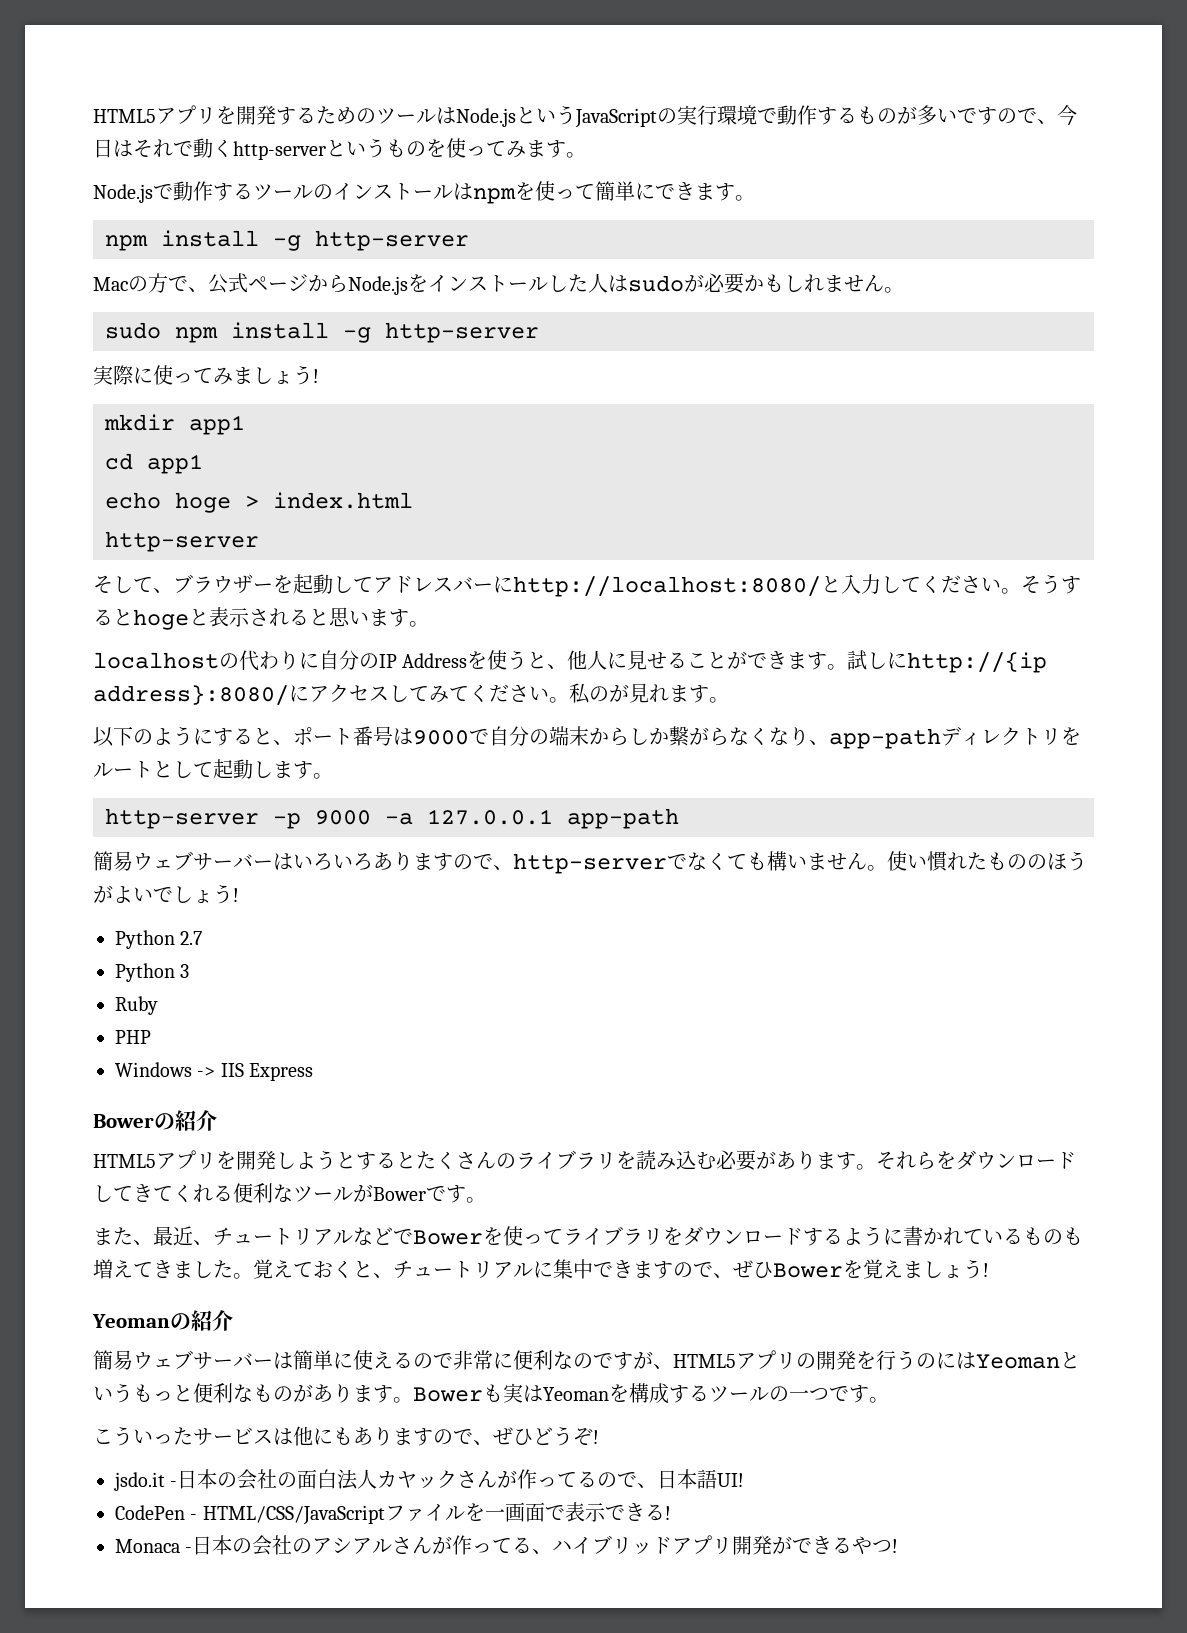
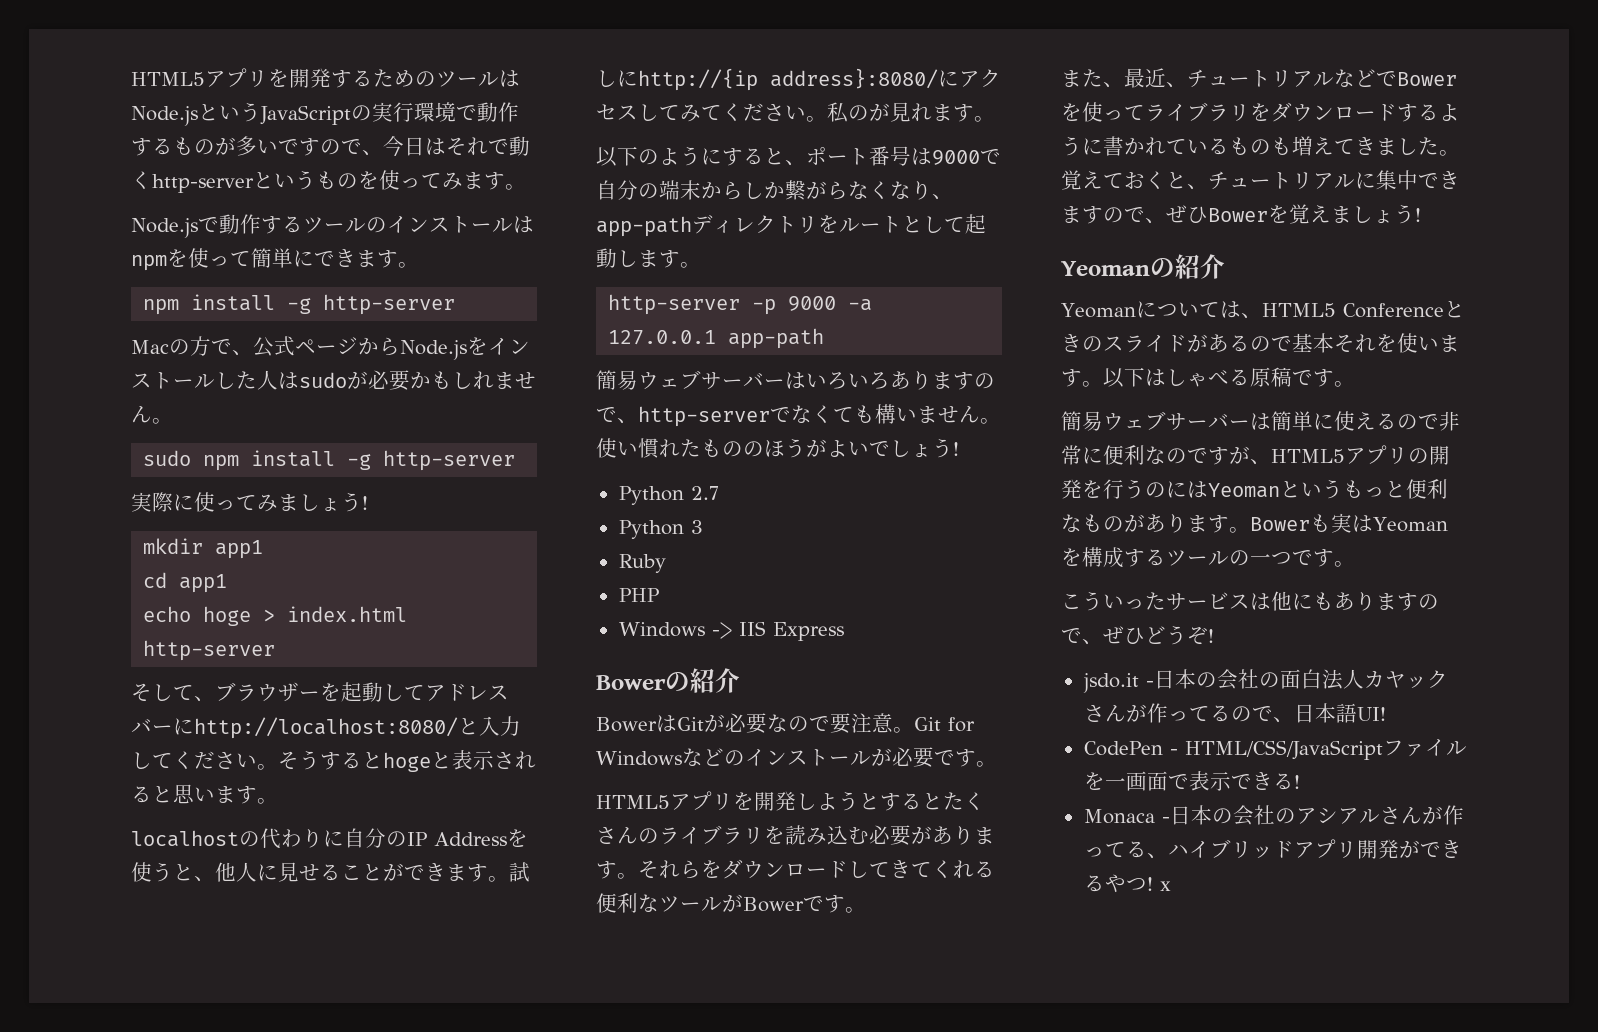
(217, 1120) none -> [596,713,975,734] [596,747,997,768] // BowerはGitが必要なので要注意。Git for Windowsなどのインストールが必要です。
(233, 1320) none -> [1061,301,1465,319] [1061,333,1460,353] [1061,367,1355,388] // Yeomanについては、HTML5 Conferenceときのスライドがあるので基本それを使います。以下はしゃべる原稿です。
(899, 1546) none -> [1159,881,1171,891] x

